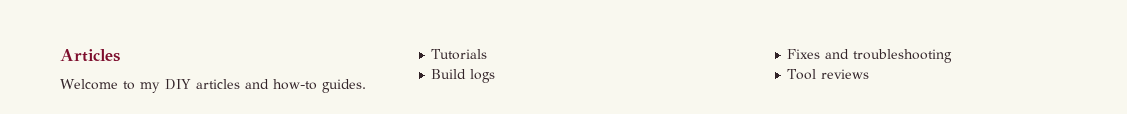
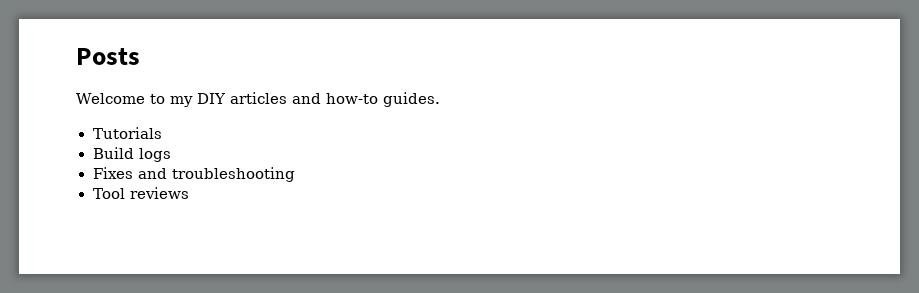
[60,49,120,62] Articles -> [76,48,140,65] Posts

